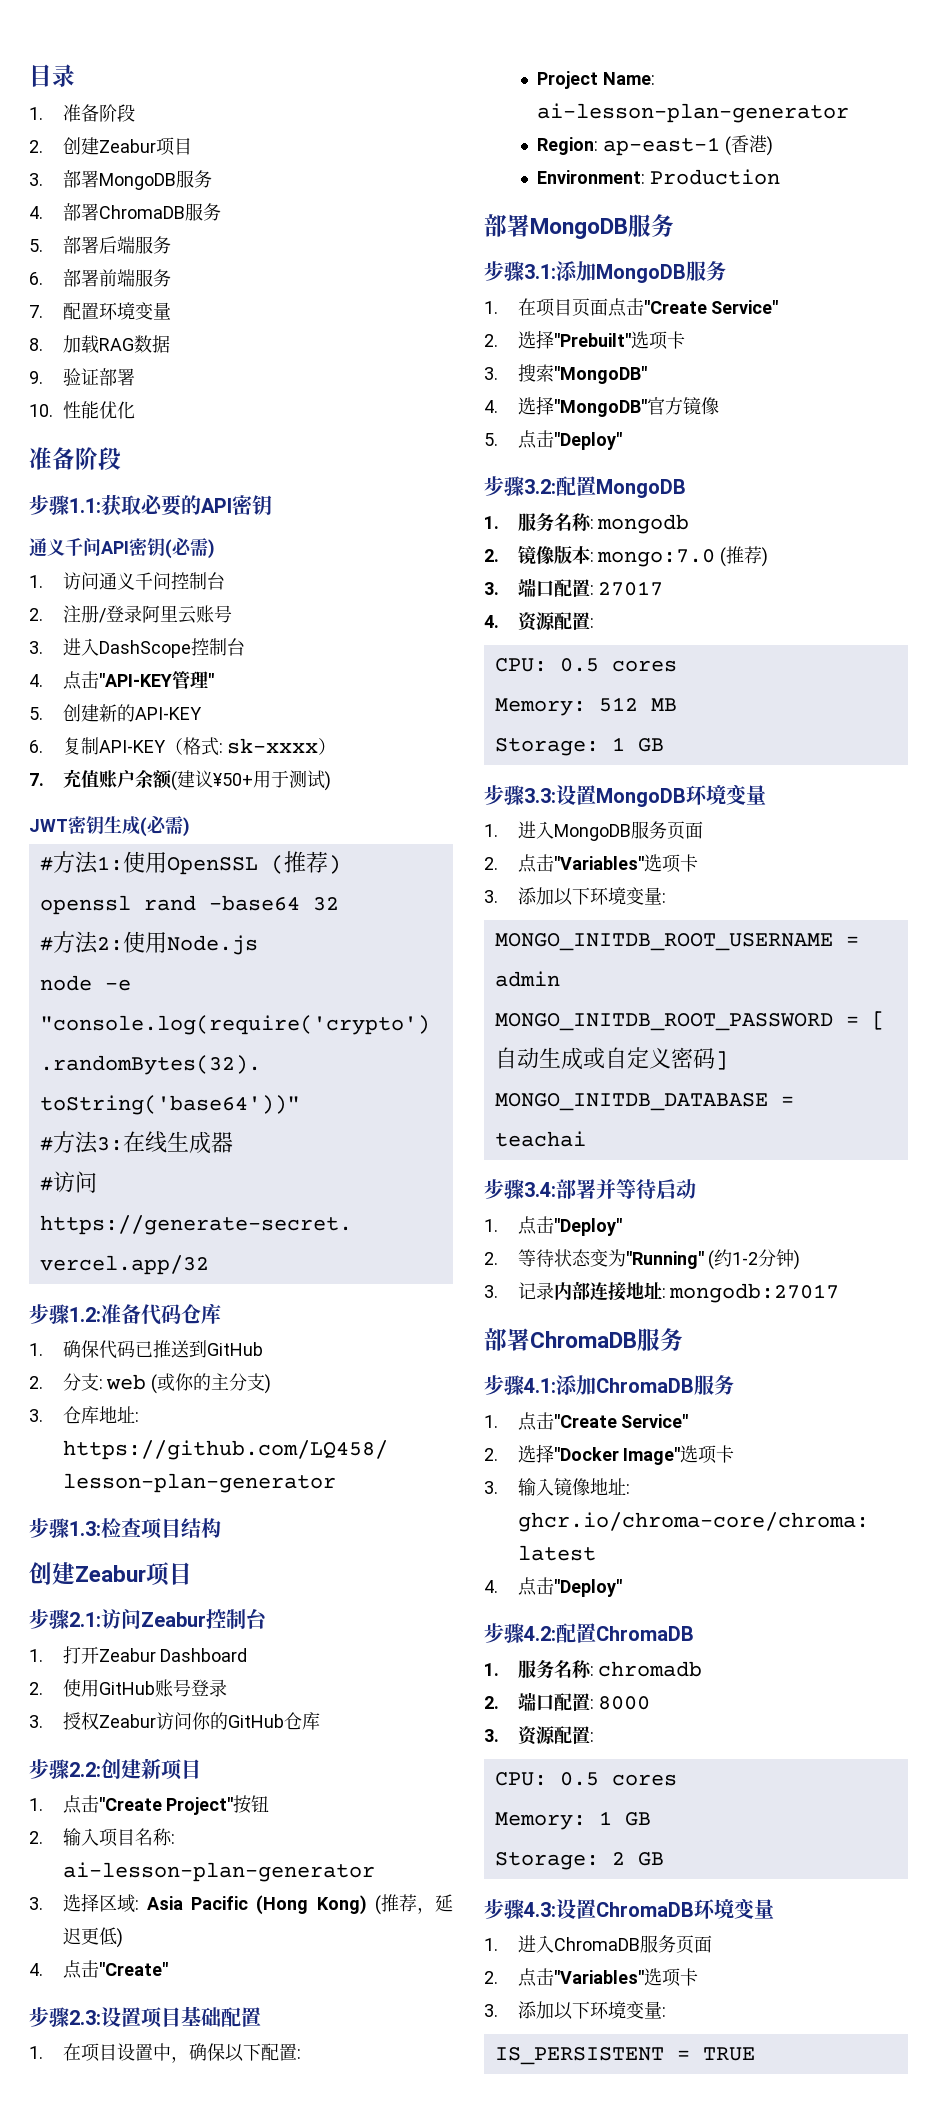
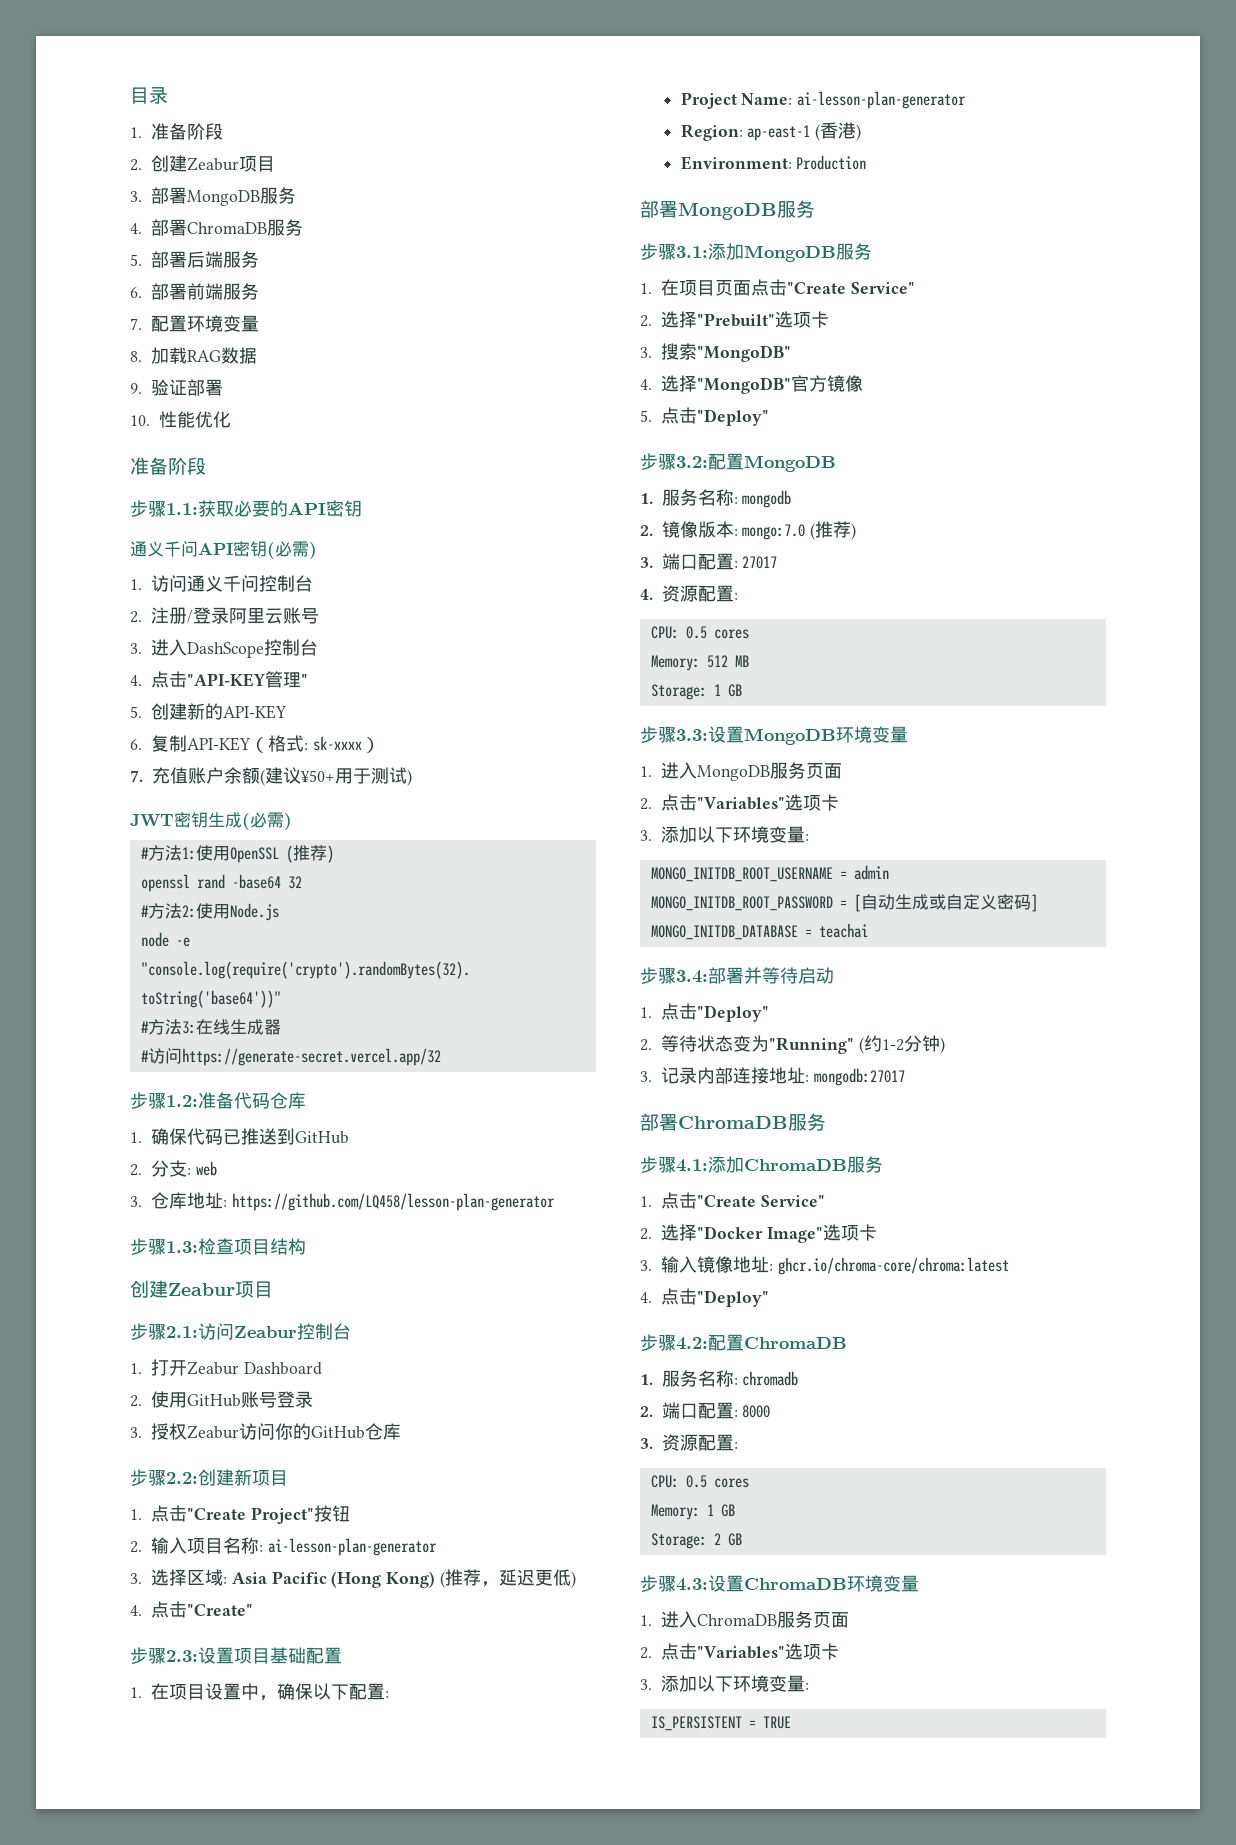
[151,1373,272,1394] (或你的主分支) -> (218, 1168) none

